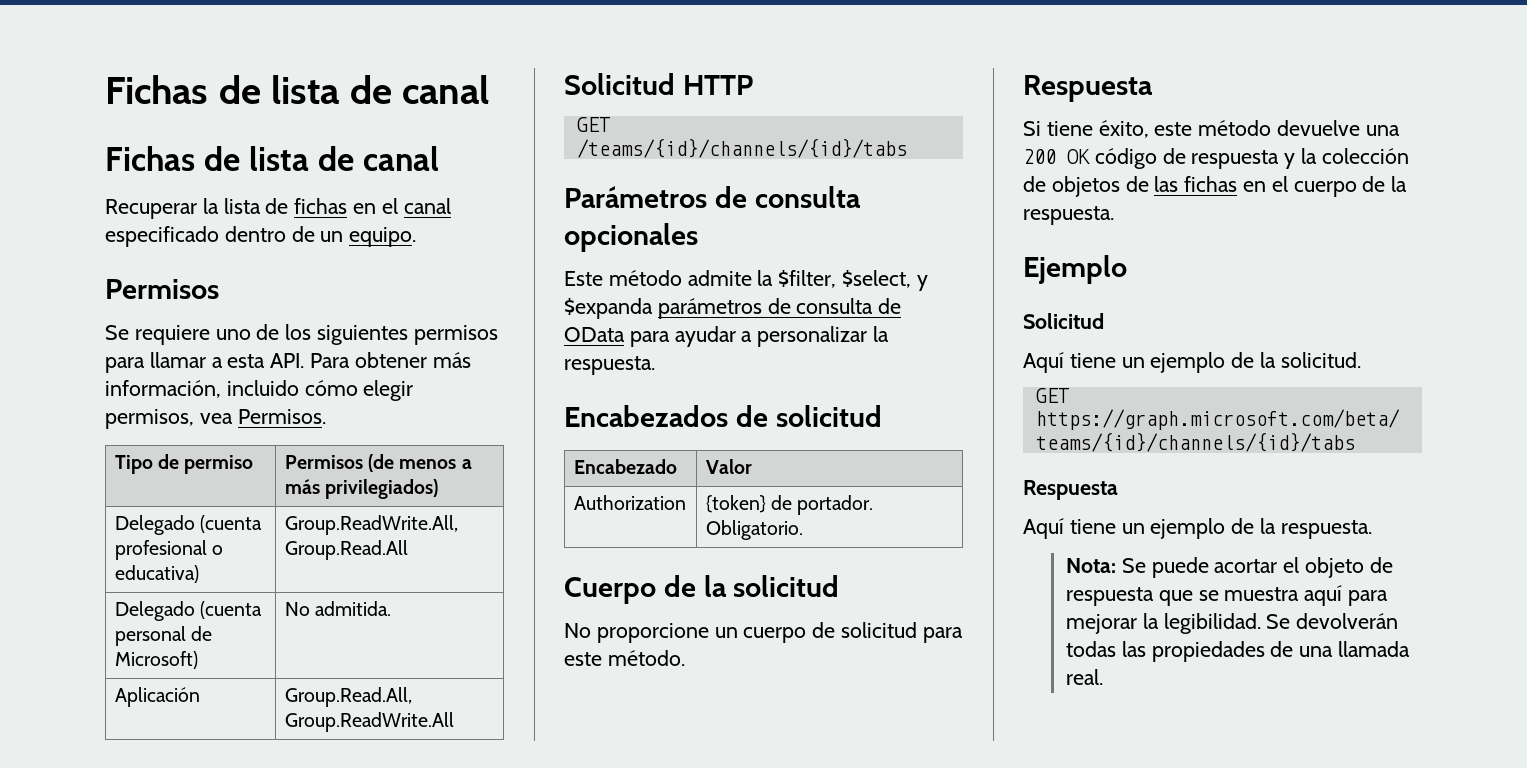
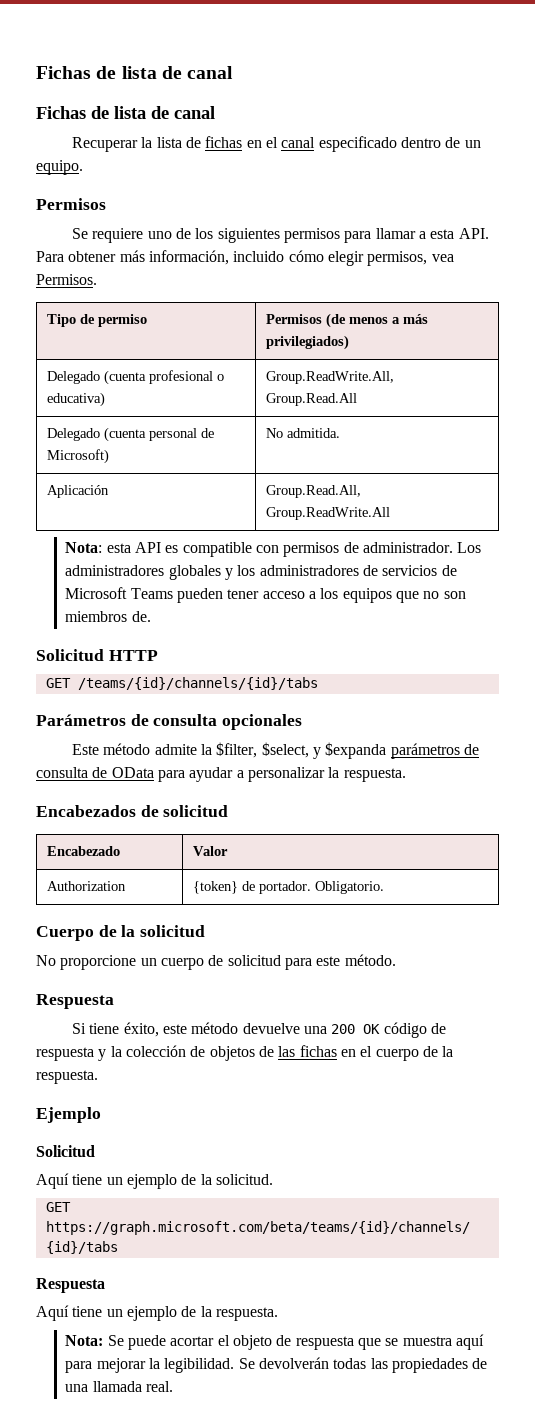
(454, 722) none -> [65,542,482,557] [65,565,457,580] [65,587,466,603] [65,611,151,622] // Nota: esta API es compatible con permisos de administrador. Los administradores globales y los administradores de servicios de Microsoft Teams pueden tener acceso a los equipos que no son miembros de.

